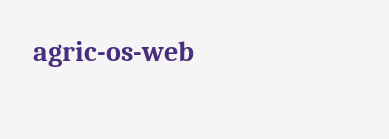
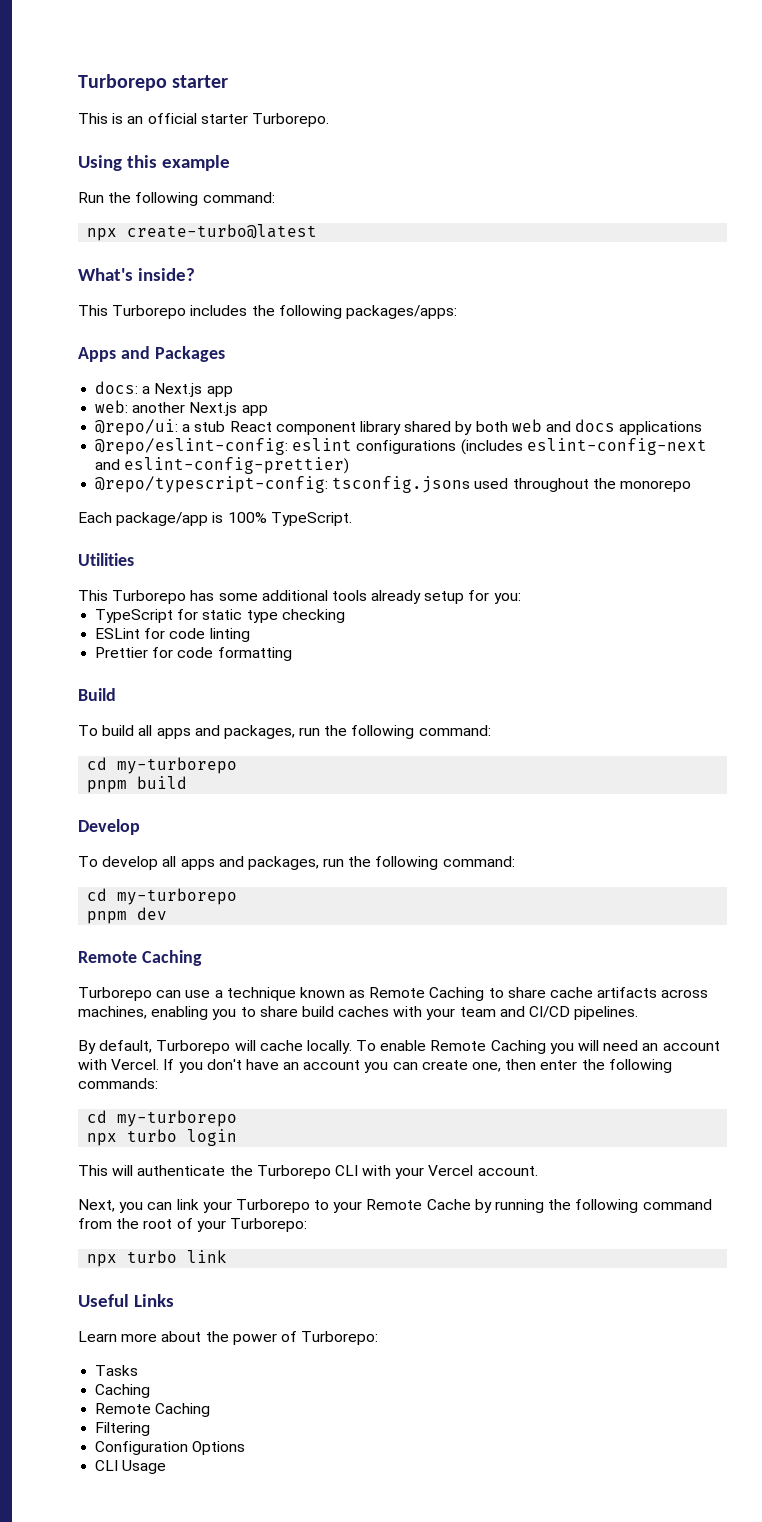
[33,41,194,67] agric-os-web -> [78,74,229,91] [78,113,329,127] [78,155,230,171] [78,192,275,206] [87,224,318,241] [78,268,195,281] [78,305,457,319] [78,346,225,362] [95,381,233,397] [95,400,268,416] [95,419,703,436] [95,438,707,455] [95,457,350,474] [95,476,691,493] [78,512,352,526] [78,553,134,566] [78,590,521,604] [95,609,345,623] [95,628,250,642] [95,647,292,661] [78,688,116,701] [78,725,491,739] [87,757,238,774] [87,776,188,793] [78,819,140,835] [78,856,515,870] [87,888,238,905] [87,907,168,924] [78,950,202,966] [78,987,709,1001] [78,1006,639,1020] [78,1040,720,1054] [78,1059,672,1073] [78,1078,158,1089] [87,1110,238,1127] [87,1129,238,1146] [78,1165,538,1179] [78,1199,712,1213] [78,1218,307,1232] [87,1250,228,1267] [78,1294,174,1307] [78,1331,379,1345] [95,1365,139,1376] [95,1384,151,1398] [95,1403,211,1417] [95,1422,151,1436] [95,1441,246,1455] [95,1460,167,1474] Turborepo starter // This is an official starter Turborepo. // Using this example // Run the following command: // npx create-turbo@latest // What's inside? // This Turborepo includes the following packages/apps: // Apps and Packages // docs: a Next.js app // web: another Next.js app // @repo/ui: a stub React component library shared by both web and docs applications // @repo/eslint-config: eslint configurations (includes eslint-config-next and eslint-config-prettier) // @repo/typescript-config: tsconfig.jsons used throughout the monorepo // Each package/app is 100% TypeScript. // Utilities // This Turborepo has some additional tools already setup for you: // TypeScript for static type checking // ESLint for code linting // Prettier for code formatting // Build // To build all apps and packages, run the following command: // cd my-turborepo // pnpm build // Develop // To develop all apps and packages, run the following command: // cd my-turborepo // pnpm dev // Remote Caching // Turborepo can use a technique known as Remote Caching to share cache artifacts across machines, enabling you to share build caches with your team and CI/CD pipelines. // By default, Turborepo will cache locally. To enable Remote Caching you will need an account with Vercel. If you don't have an account you can create one, then enter the following commands: // cd my-turborepo // npx turbo login // This will authenticate the Turborepo CLI with your Vercel account. // Next, you can link your Turborepo to your Remote Cache by running the following command from the root of your Turborepo: // npx turbo link // Useful Links // Learn more about the power of Turborepo: // Tasks // Caching // Remote Caching // Filtering // Configuration Options // CLI Usage

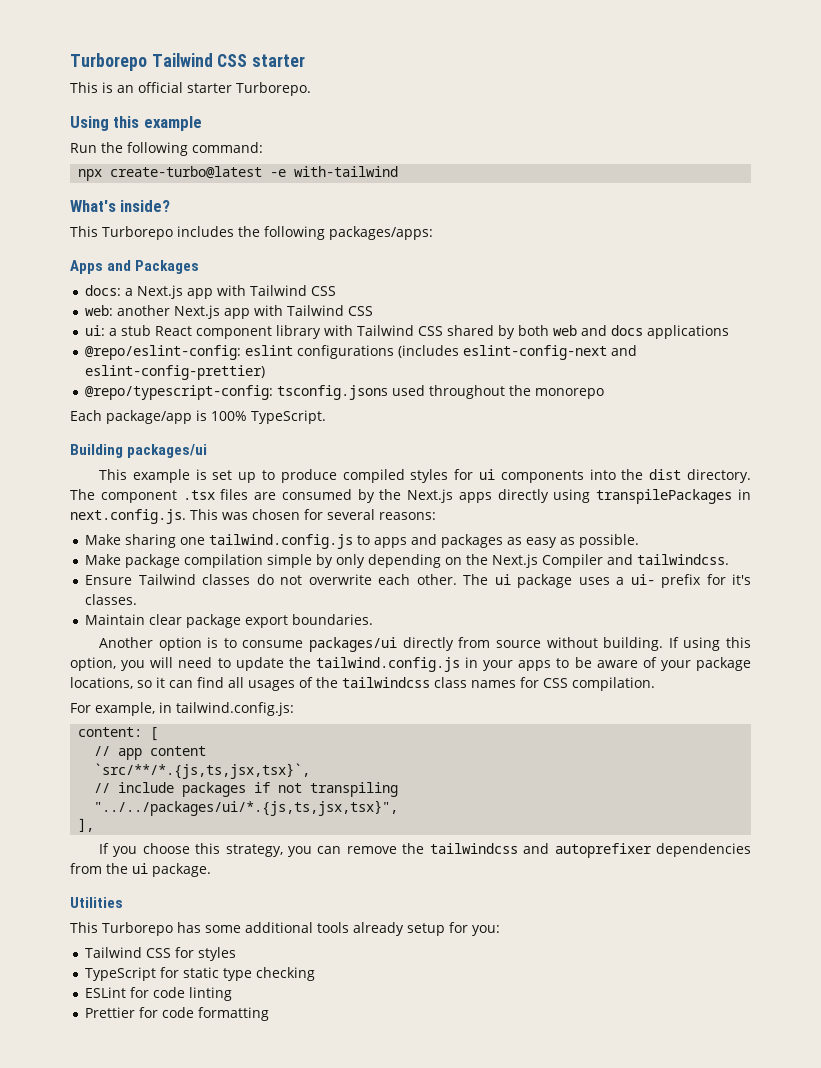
[78,74,167,91] Turborepo -> [70,53,248,71] Turborepo Tailwind CSS
(318, 231) none -> [270,166,399,177] -e with-tailwind
(233, 391) none -> [217,285,337,296] with Tailwind CSS
[95,419,179,436] // @repo/ui: -> [254,305,374,316] [85,325,106,336] with Tailwind CSS // ui:
(401, 428) none -> [324,325,444,336] with Tailwind CSS
(352, 519) none -> [70,444,208,458] [98,469,752,483] [70,489,751,504] [70,509,436,524] [85,534,640,549] [85,554,730,568] [85,574,752,588] [85,594,138,605] [85,614,374,628] [98,637,752,652] [70,657,751,672] [70,677,655,691] [70,702,294,716] [78,727,159,741] [94,746,207,760] [94,763,311,779] [94,782,399,797] [94,800,399,816] [78,818,95,832] [98,843,751,858] [70,863,211,877] // Building packages/ui // This example is set up to produce compiled styles for ui components into the dist directory. The component .tsx files are consumed by the Next.js apps directly using transpilePackages in next.config.js. This was chosen for several reasons: // Make sharing one tailwind.config.js to apps and packages as easy as possible. // Make package compilation simple by only depending on the Next.js Compiler and tailwindcss. // Ensure Tailwind classes do not overwrite each other. The ui package uses a ui- prefix for it's classes. // Maintain clear package export boundaries. // Another option is to consume packages/ui directly from source without building. If using this option, you will need to update the tailwind.config.js in your apps to be aware of your package locations, so it can find all usages of the tailwindcss class names for CSS compilation. // For example, in tailwind.config.js: // content: [ // // app content // `src/**/*.{js,ts,jsx,tsx}`, // // include packages if not transpiling // "../../packages/ui/*.{js,ts,jsx,tsx}", // ], // If you choose this strategy, you can remove the tailwindcss and autoprefixer dependencies from the ui package.
(521, 598) none -> [85,947,237,961] // Tailwind CSS for styles
[78,688,116,701] [78,725,491,739] [87,757,238,774] [87,776,188,793] [78,819,140,835] [78,856,515,870] [87,888,238,905] [87,907,168,924] [78,950,202,966] [78,987,709,1001] [78,1006,639,1020] [78,1040,720,1054] [78,1059,672,1073] [78,1078,158,1089] [87,1110,238,1127] [87,1129,238,1146] [78,1165,538,1179] [78,1199,712,1213] [78,1218,307,1232] [87,1250,228,1267] [78,1294,174,1307] [78,1331,379,1345] [95,1365,139,1376] [95,1384,151,1398] [95,1403,211,1417] [95,1422,151,1436] [95,1441,246,1455] [95,1460,167,1474] // Build // To build all apps and packages, run the following command: // cd my-turborepo // pnpm build // Develop // To develop all apps and packages, run the following command: // cd my-turborepo // pnpm dev // Remote Caching // Turborepo can use a technique known as Remote Caching to share cache artifacts across machines, enabling you to share build caches with your team and CI/CD pipelines. // By default, Turborepo will cache locally. To enable Remote Caching you will need an account with Vercel. If you don't have an account you can create one, then enter the following commands: // cd my-turborepo // npx turbo login // This will authenticate the Turborepo CLI with your Vercel account. // Next, you can link your Turborepo to your Remote Cache by running the following command from the root of your Turborepo: // npx turbo link // Useful Links // Learn more about the power of Turborepo: // Tasks // Caching // Remote Caching // Filtering // Configuration Options // CLI Usage -> (270, 1014) none

